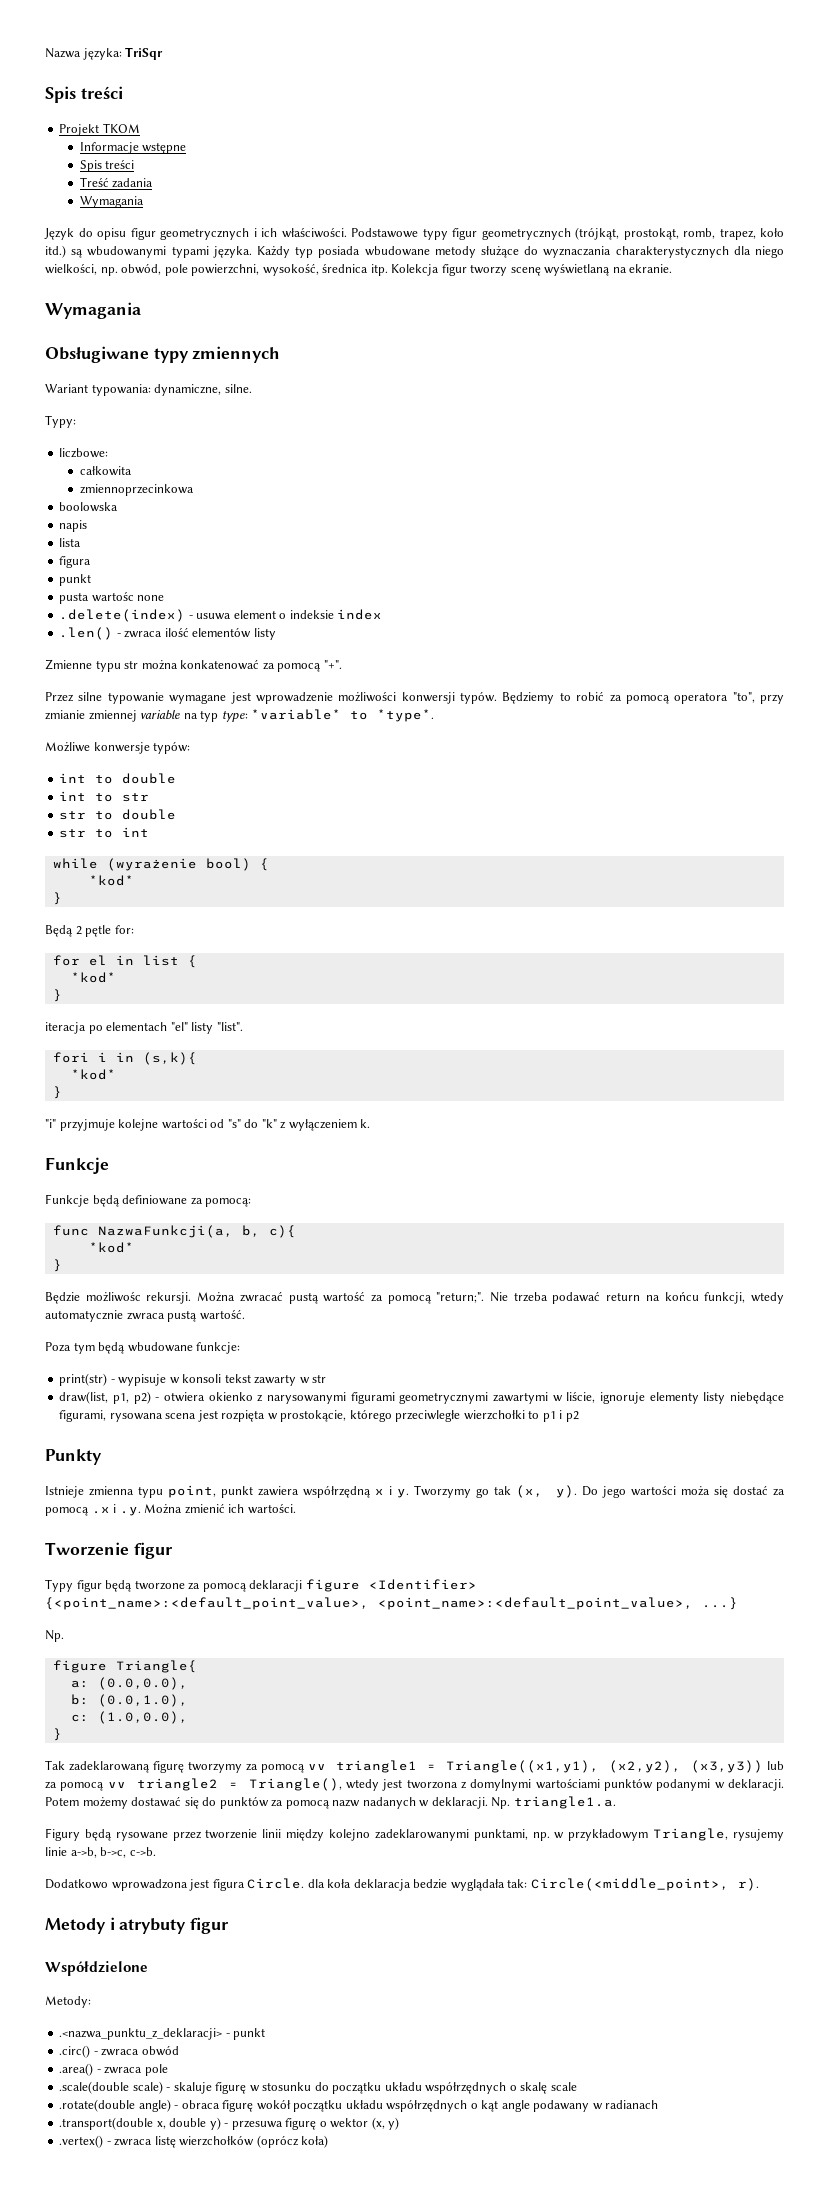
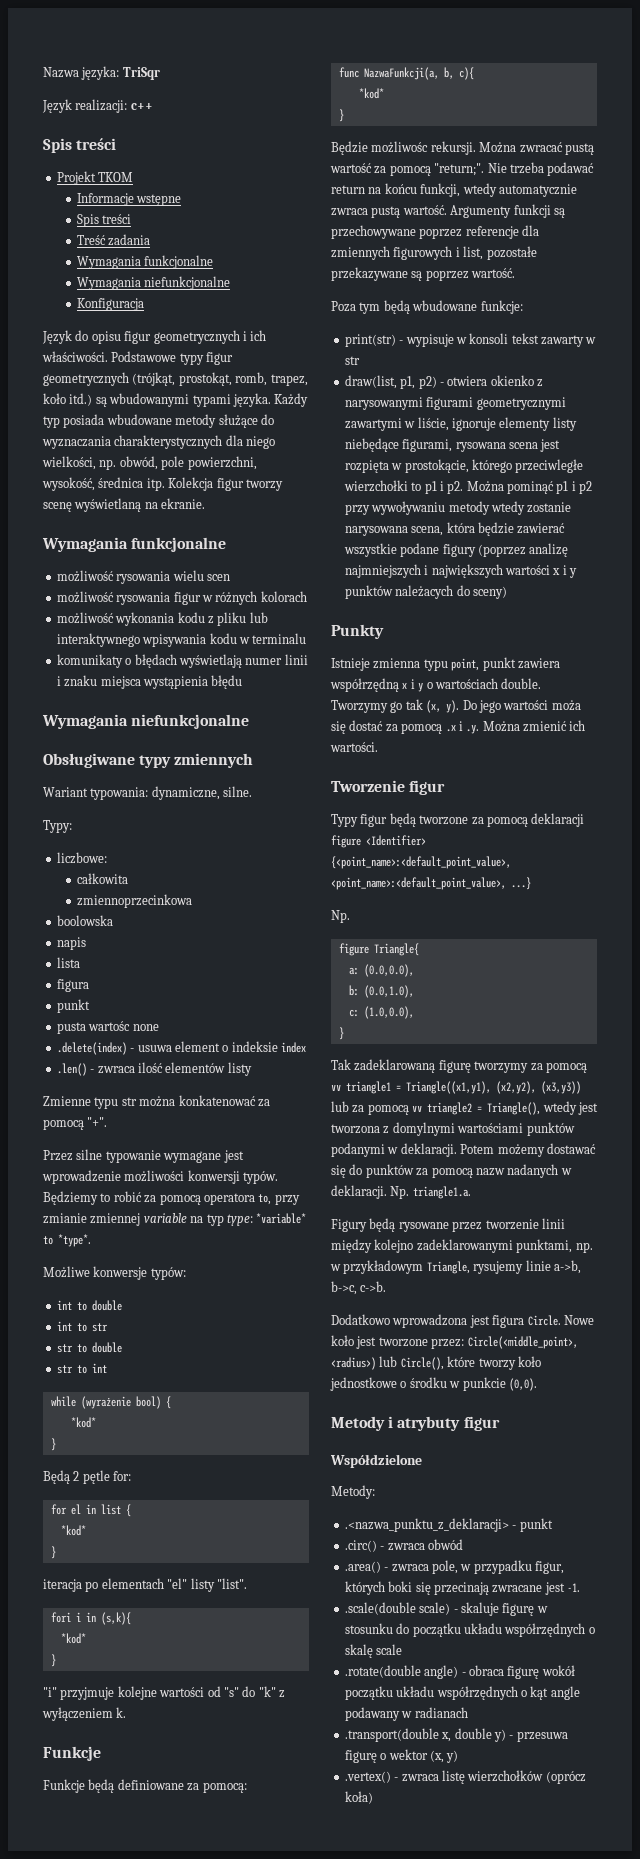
(164, 53) none -> [42,99,153,113] // Język realizacji: c++
(144, 202) none -> [144,255,214,269] [76,276,231,290] [76,298,144,311] funkcjonalne // Wymagania niefunkcjonalne // Konfiguracja
(141, 310) none -> [131,537,227,552] [56,570,230,584] [56,591,307,605] [56,612,268,626] [56,633,307,647] [56,654,308,668] [56,675,243,689] [42,714,250,729] funkcjonalne // możliwość rysowania wielu scen // możliwość rysowania figur w różnych kolorach // możliwość wykonania kodu z pliku lub interaktywnego wpisywania kodu w terminalu // komunikaty o błędach wyświetlają numer linii i znaku miejsca wystąpienia błędu // Wymagania niefunkcjonalne
[732,692,755,703] "to", -> [258,1194,272,1205] to,
(245, 1314) none -> [450,204,565,218] [331,225,540,239] [331,246,537,260] [331,267,516,281] Argumenty funkcji są przechowywane poprzez referencje dla zmiennych figurowych i list, pozostałe przekazywane są poprzez wartość.
[565,1411,579,1422] p2 -> [447,481,593,494] [344,501,572,515] [344,522,566,536] [343,543,569,557] [344,564,577,578] [344,585,507,599] p2. Można pominąć p1 i p2 przy wywoływaniu metody wtedy zostanie narysowana scena, która będzie zawierać wszystkie podane figury (poprzez analizę najmniejszych i największych wartości x i y punktów należacych do sceny)
[397,1489,410,1498] y. -> [418,678,542,692] y o wartościach double.
[307,1878,759,1891] dla koła deklaracja bedzie wyglądała tak: Circle(<middle_point>, r). -> [563,1315,594,1325] [331,1335,578,1349] [331,1356,541,1370] [330,1377,537,1391] Nowe koło jest tworzone przez: Circle(<middle_point>, <radius>) lub Circle(), które tworzy koło jednostkowe o środku w punkcie (0,0).
[144,2064,168,2076] pole -> [431,1560,564,1574] [344,1581,580,1595] pole, w przypadku figur, których boki się przecinają zwracane jest -1.

